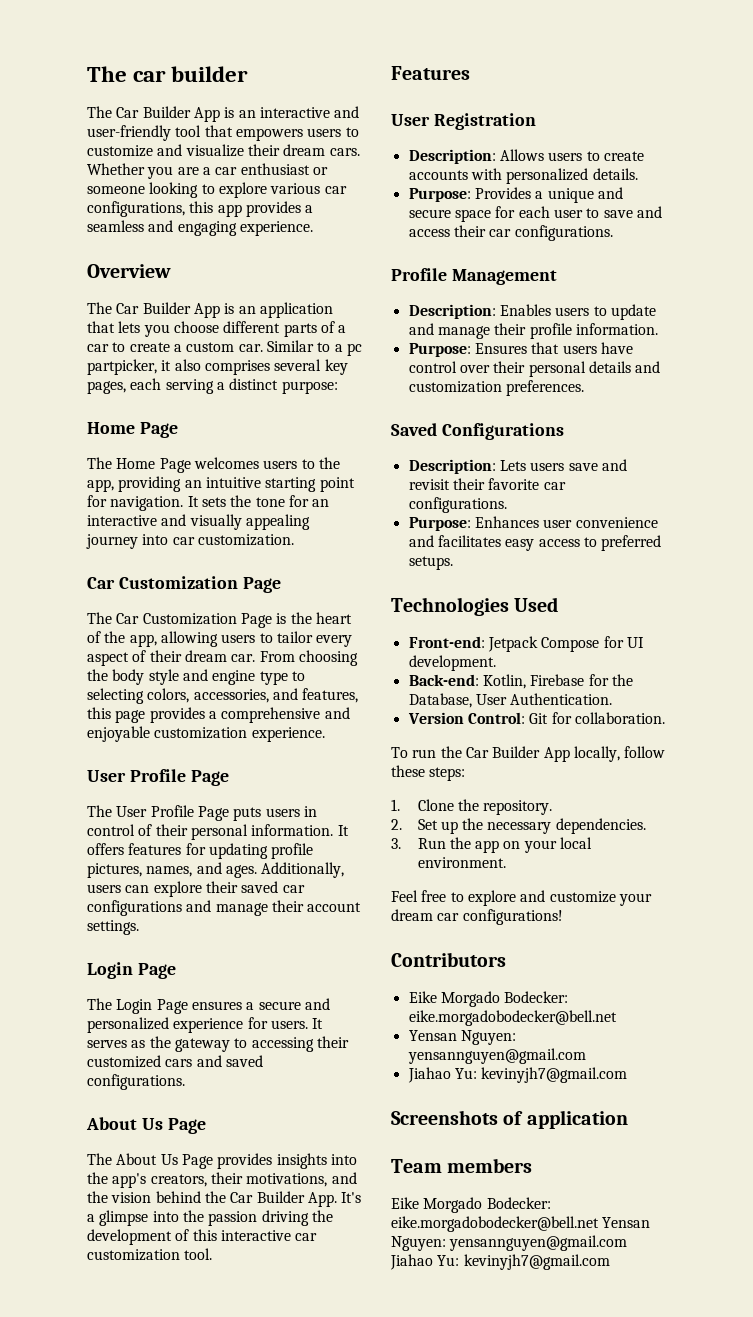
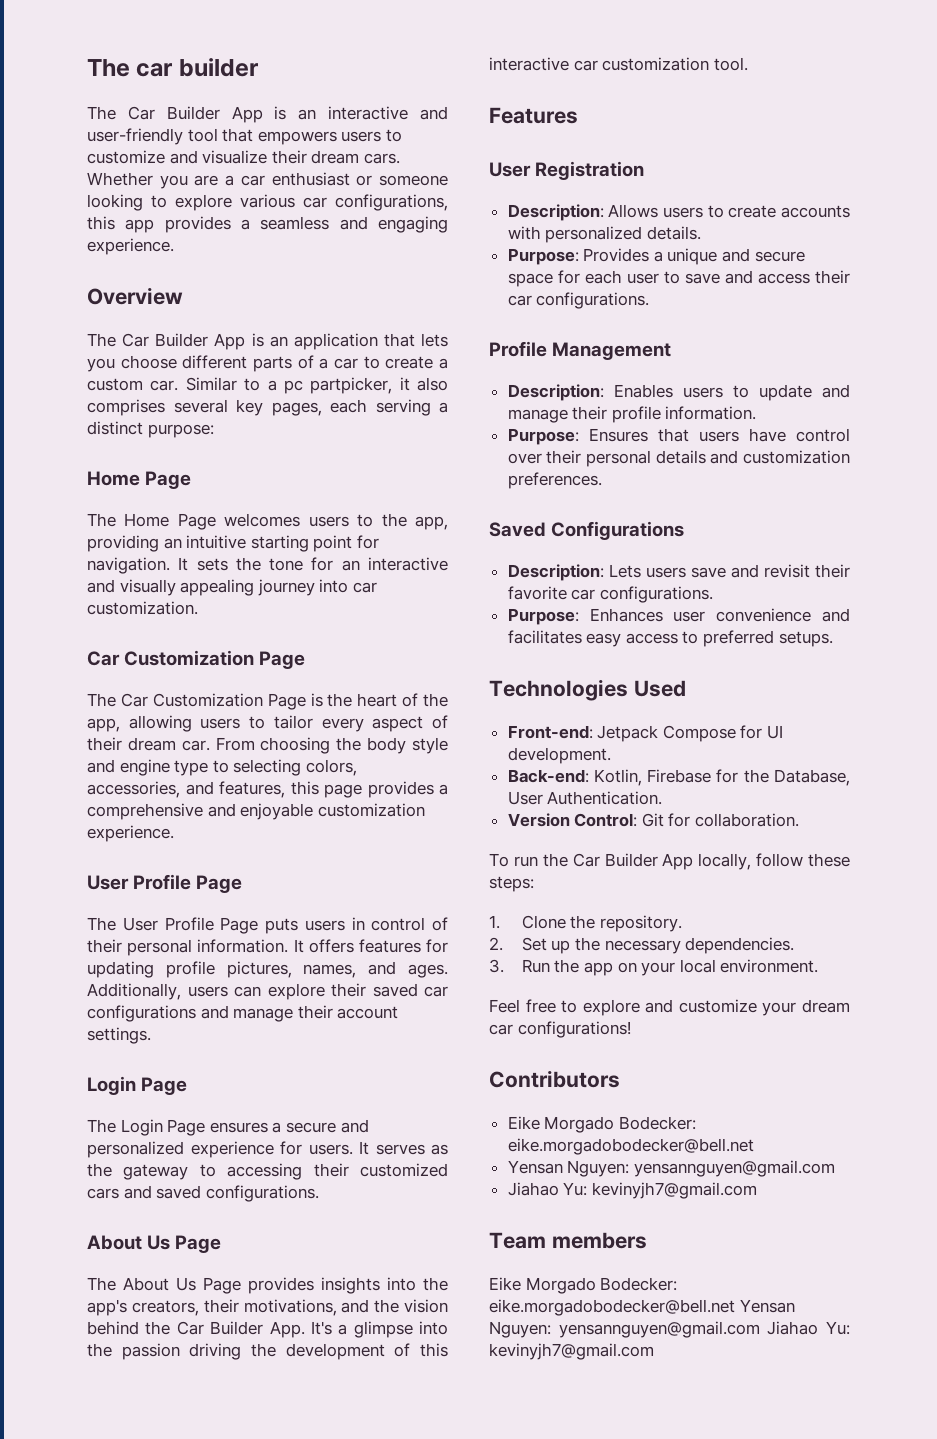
[391,1110,628,1129] // Screenshots of application -> (757, 1190) none

